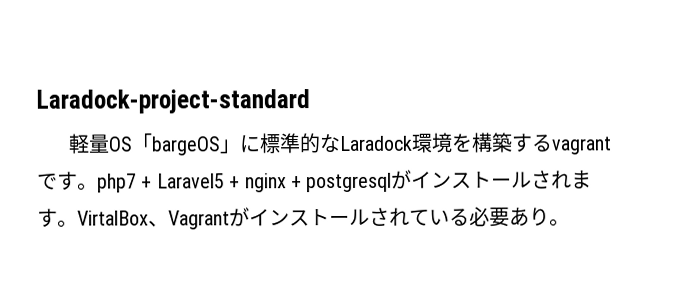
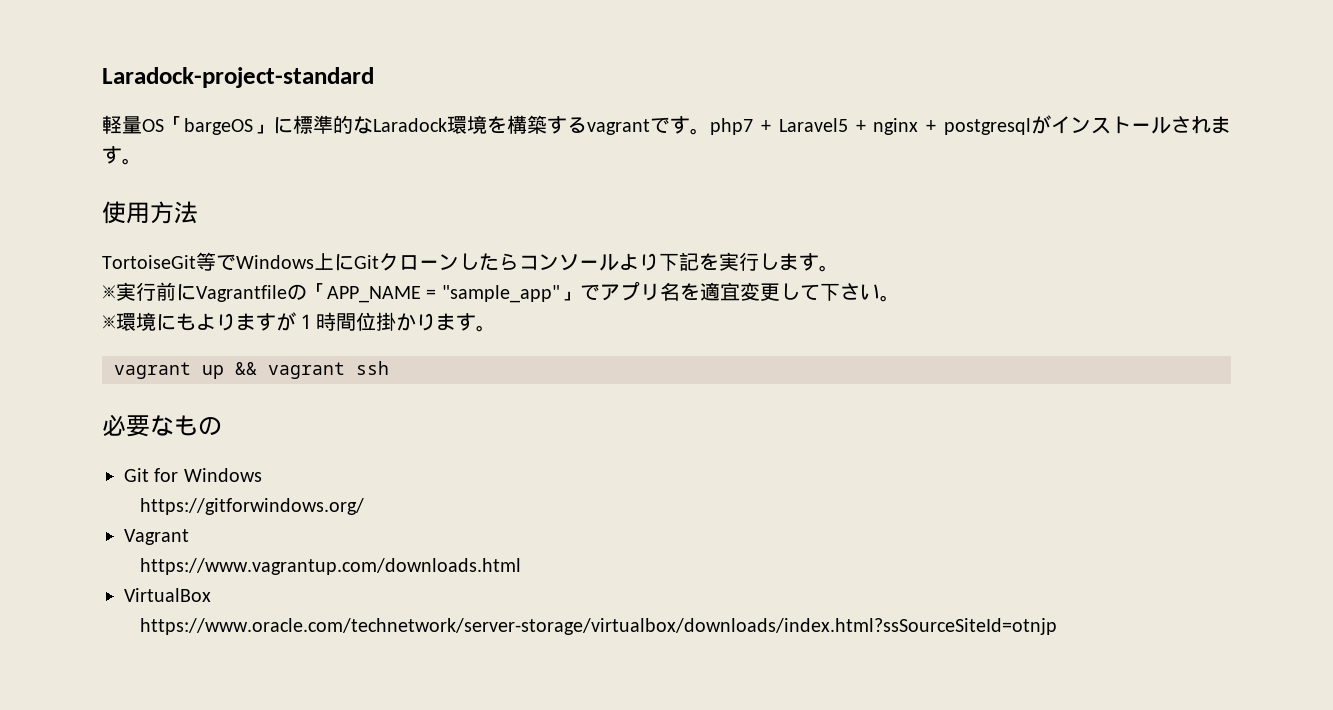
[77,206,570,230] VirtalBox、Vagrantがインストールされている必要あり。 -> [102,201,198,224] [102,252,839,272] [102,281,900,303] [102,312,496,332] [114,361,389,379] [102,414,222,437] [124,468,262,482] [139,498,364,515] [124,529,189,545] [139,558,521,575] [124,588,211,602] [139,618,1057,635] // 使用方法 // TortoiseGit等でWindows上にGitクローンしたらコンソールより下記を実行します。 // ※実行前にVagrantfileの「APP_NAME = "sample_app"」でアプリ名を適宜変更して下さい。 // ※環境にもよりますが１時間位掛かります。 // vagrant up && vagrant ssh // 必要なもの // Git for Windows // https://gitforwindows.org/ // Vagrant // https://www.vagrantup.com/downloads.html // VirtualBox // https://www.oracle.com/technetwork/server-storage/virtualbox/downloads/index.html?ssSourceSiteId=otnjp

